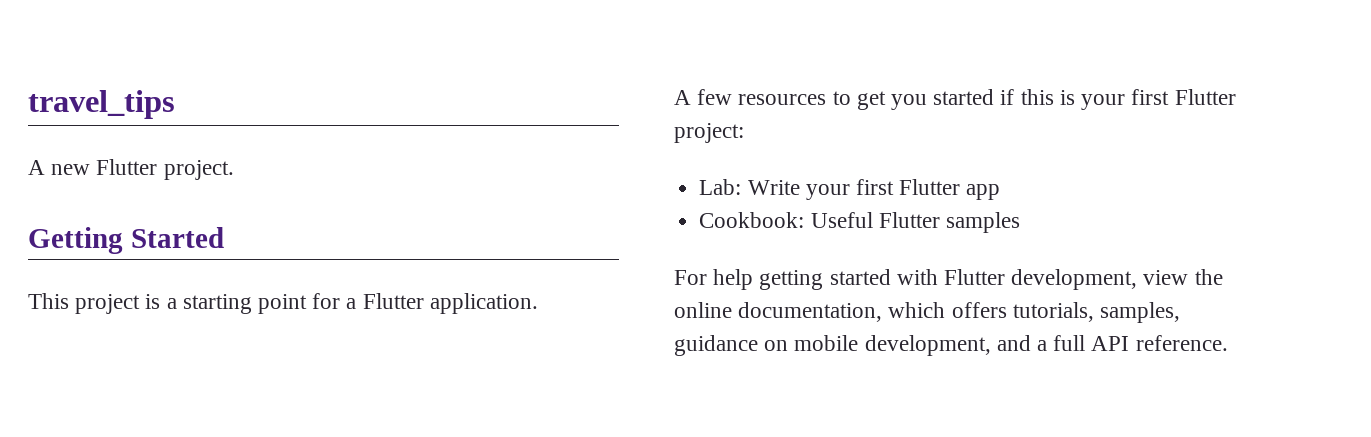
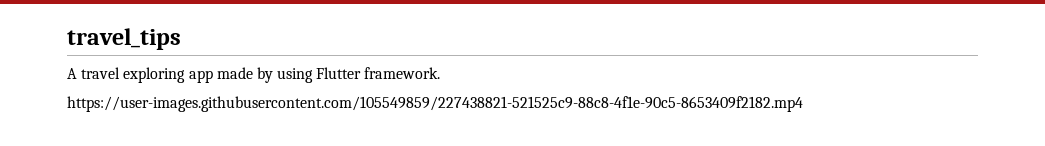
[51,159,234,180] [28,227,224,254] [28,293,538,314] [674,89,1236,110] [674,123,744,143] [699,179,1001,200] [699,212,1020,233] [674,269,1223,290] [674,302,1181,323] [674,335,1228,356] new Flutter project. // Getting Started // This project is a starting point for a Flutter application. // A few resources to get you started if this is your first Flutter project: // Lab: Write your first Flutter app // Cookbook: Useful Flutter samples // For help getting started with Flutter development, view the online documentation, which offers tutorials, samples, guidance on mobile development, and a full API reference. -> [81,67,441,83] [67,96,803,112] travel exploring app made by using Flutter framework. // https://user-images.githubusercontent.com/105549859/227438821-521525c9-88c8-4f1e-90c5-8653409f2182.mp4

